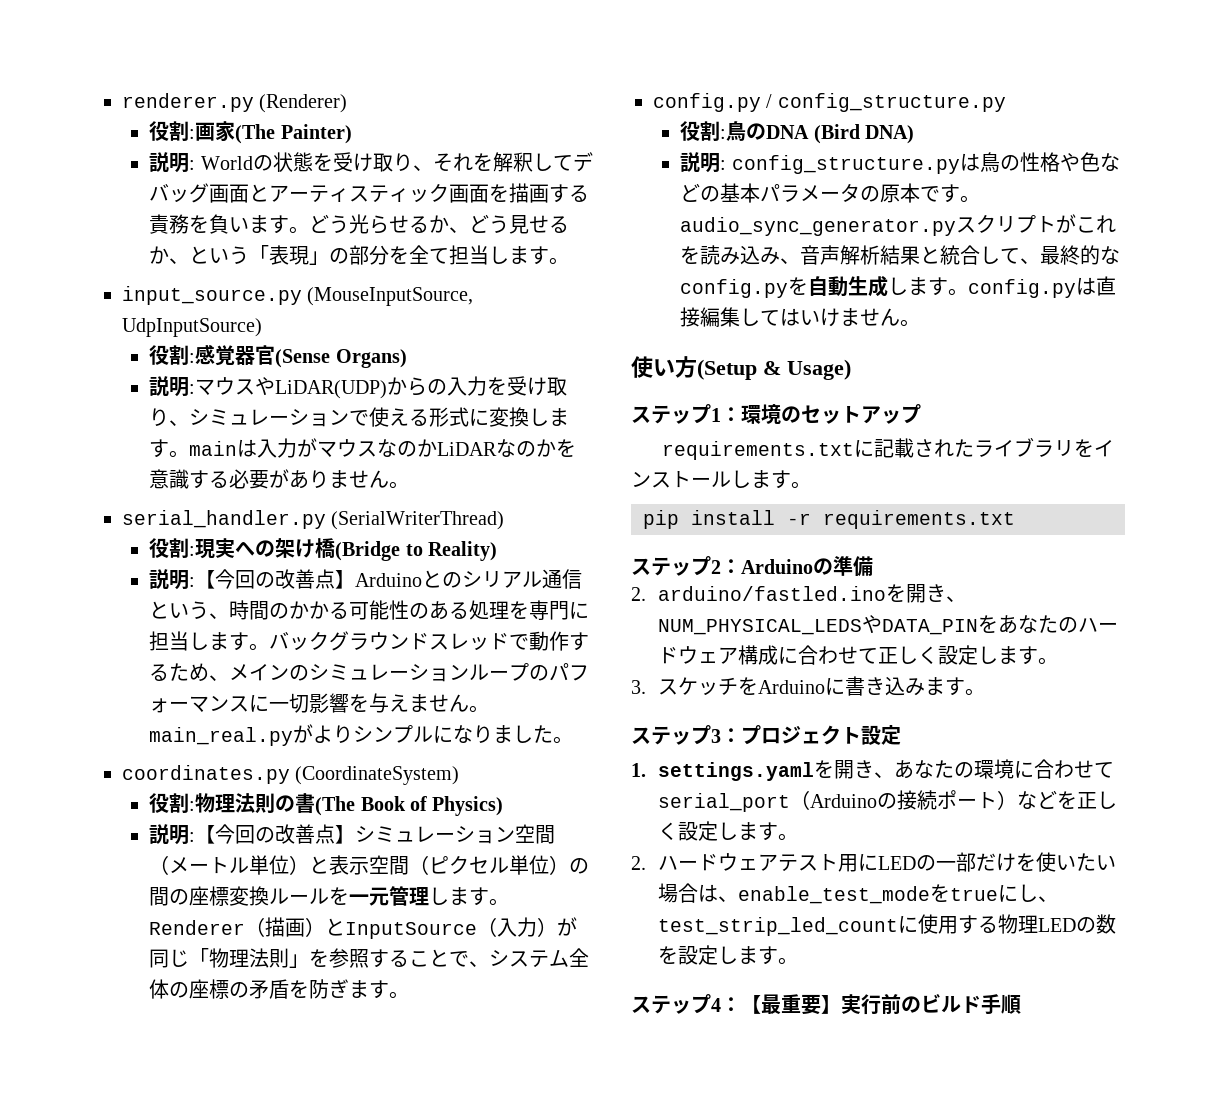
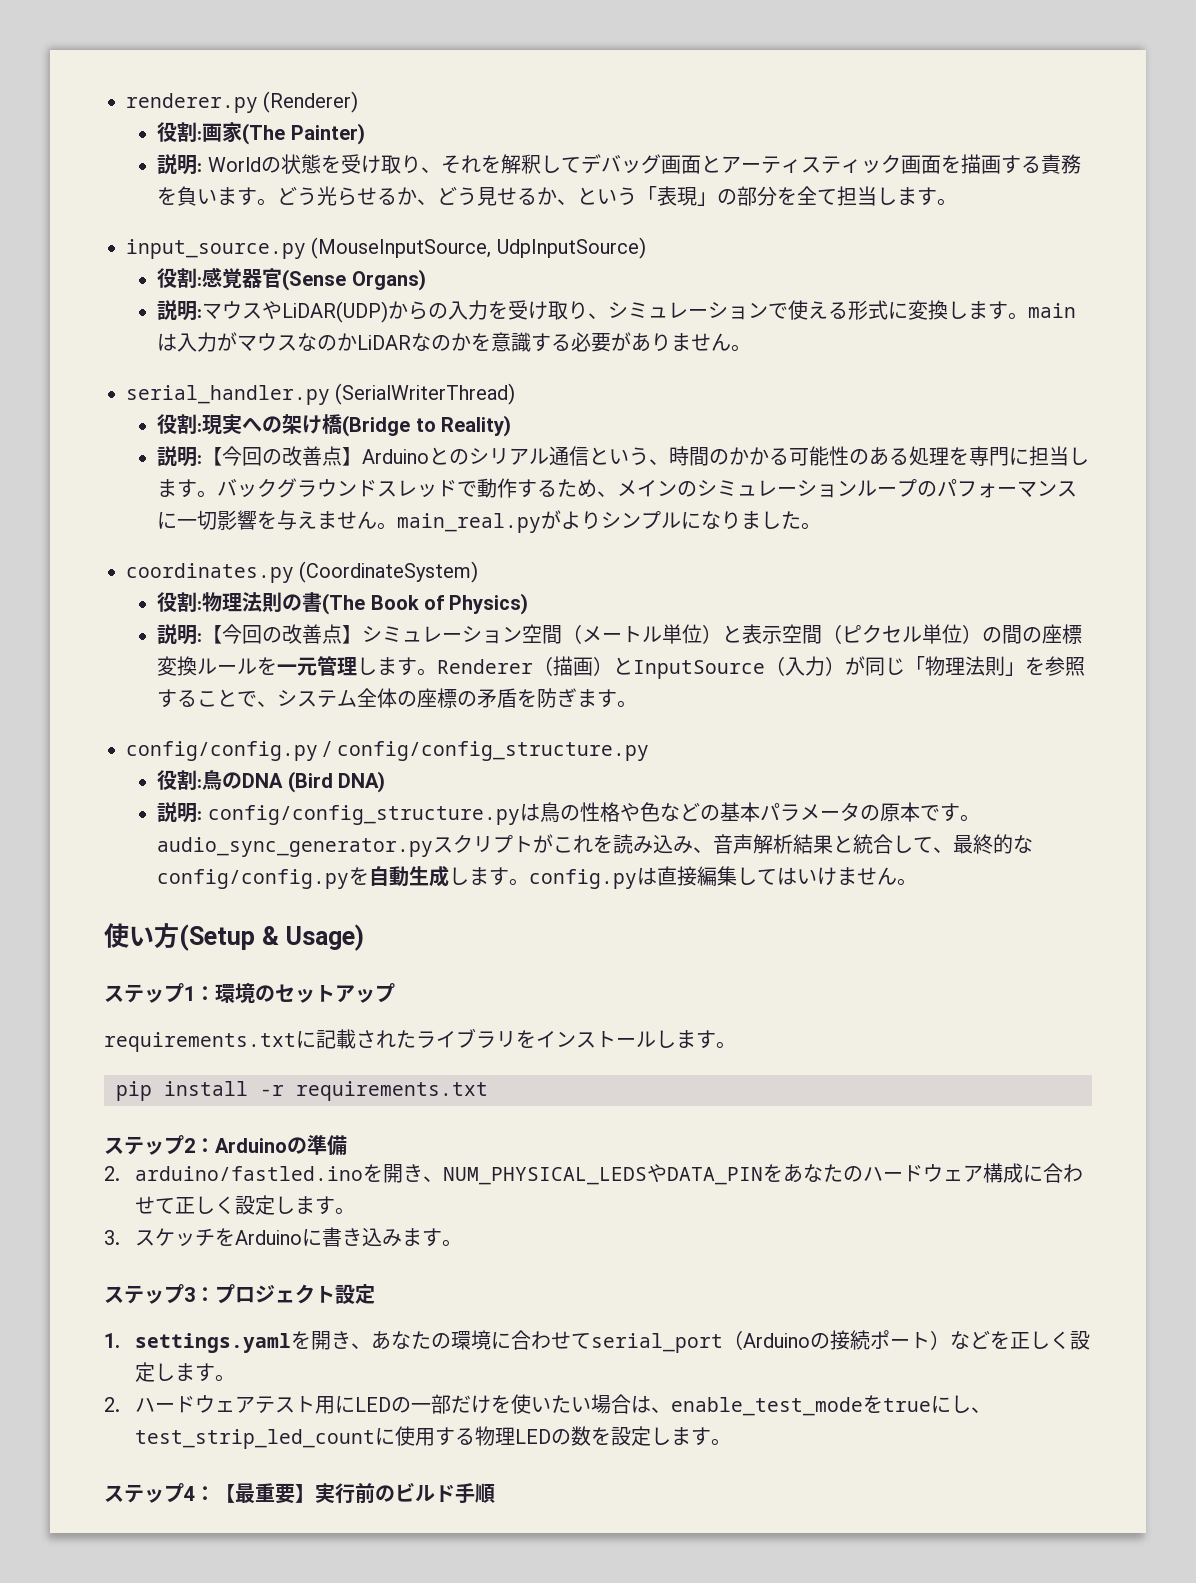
[653,93,1006,112] config.py / config_structure.py -> [126,741,649,761] config/config.py / config/config_structure.py
[731,155,960,174] config_structure.py -> [207,805,520,825] config/config_structure.py
[680,279,789,298] config.py -> [157,869,350,889] config/config.py

